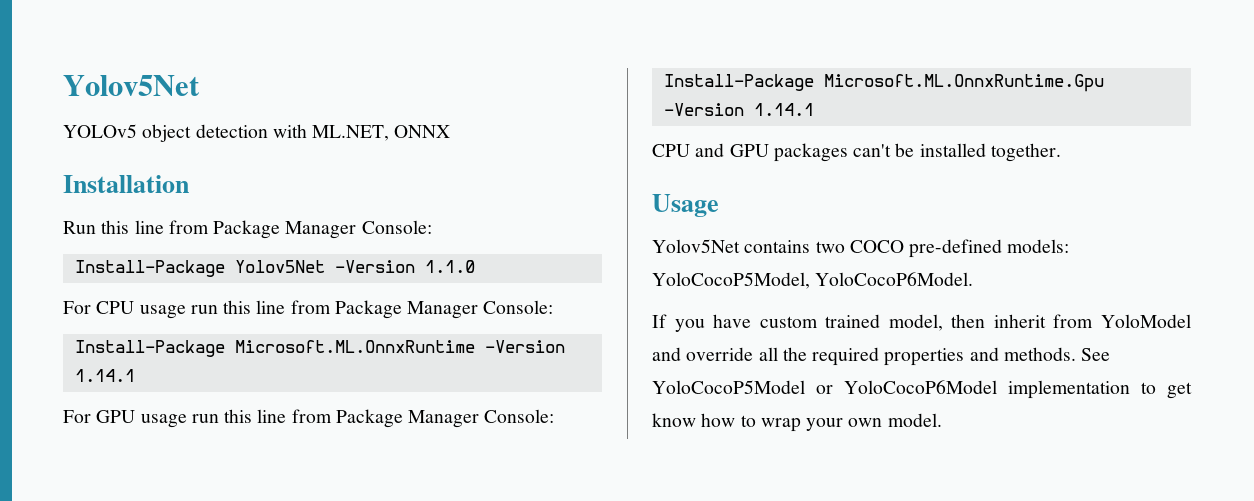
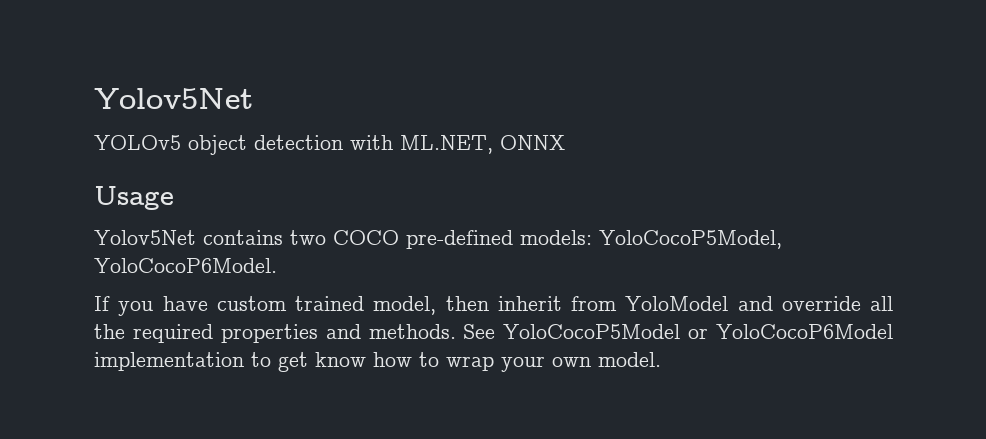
[63,175,189,193] [63,220,432,239] [74,260,475,277] [63,300,554,319] [74,340,565,357] [74,369,135,382] [63,409,555,428] [663,74,1104,92] [663,103,814,116] [652,143,1061,162] // Installation // Run this line from Package Manager Console: // Install-Package Yolov5Net -Version 1.1.0 // For CPU usage run this line from Package Manager Console: // Install-Package Microsoft.ML.OnnxRuntime -Version 1.14.1 // For GPU usage run this line from Package Manager Console: // Install-Package Microsoft.ML.OnnxRuntime.Gpu -Version 1.14.1 // CPU and GPU packages can't be installed together. -> (565, 142) none

